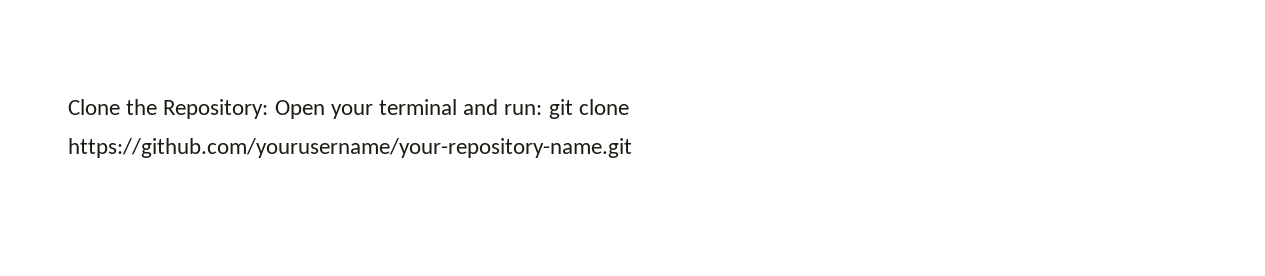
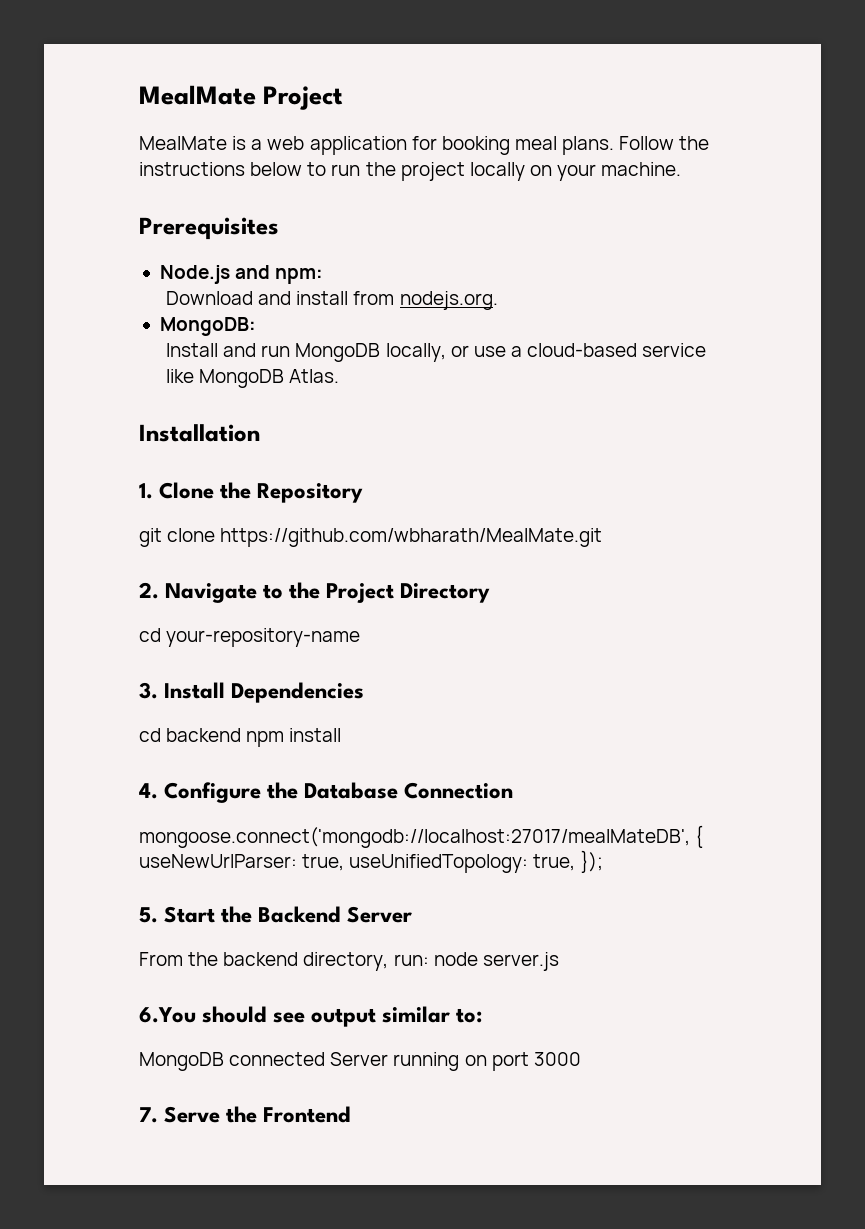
[68,99,629,119] [68,138,632,158] Clone the Repository: Open your terminal and run: git clone https://github.com/yourusername/your-repository-name.git -> [139,85,344,110] [139,136,710,155] [139,162,682,181] [139,217,279,240] [159,265,324,284] [165,291,498,310] [159,317,256,336] [165,343,707,362] [165,369,340,388] [139,424,260,442] [139,482,364,503] [139,528,603,547] [139,582,491,603] [139,628,361,647] [139,682,365,703] [139,728,342,747] [139,782,514,803] [139,825,704,848] [139,850,603,873] [139,906,413,923] [139,952,559,971] [139,1006,483,1027] [139,1052,581,1071] [139,1106,352,1123] MealMate Project // MealMate is a web application for booking meal plans. Follow the instructions below to run the project locally on your machine. // Prerequisites // Node.js and npm: // Download and install from nodejs.org. // MongoDB: // Install and run MongoDB locally, or use a cloud-based service like MongoDB Atlas. // Installation // 1. Clone the Repository // git clone https://github.com/wbharath/MealMate.git // 2. Navigate to the Project Directory // cd your-repository-name // 3. Install Dependencies // cd backend npm install // 4. Configure the Database Connection // mongoose.connect('mongodb://localhost:27017/mealMateDB', { useNewUrlParser: true, useUnifiedTopology: true, }); // 5. Start the Backend Server // From the backend directory, run: node server.js // 6.You should see output similar to: // MongoDB connected Server running on port 3000 // 7. Serve the Frontend

